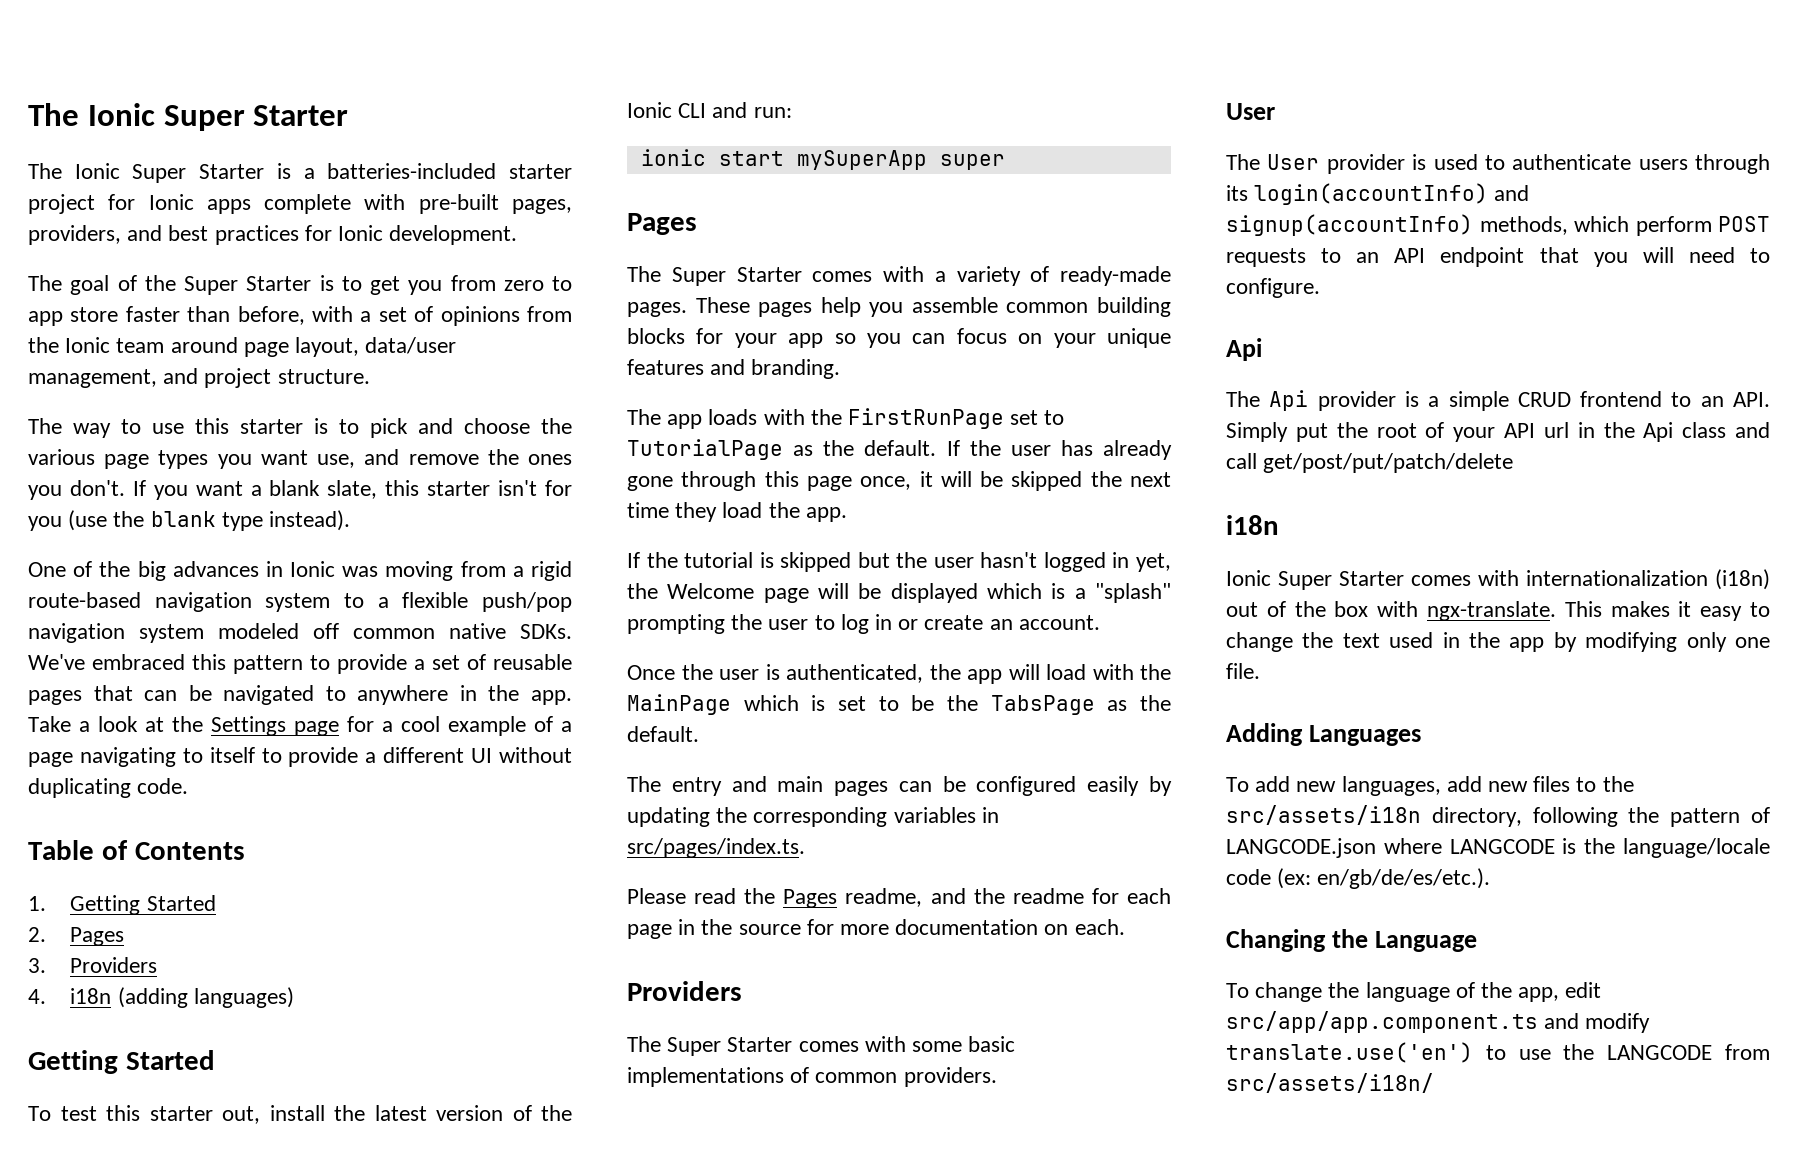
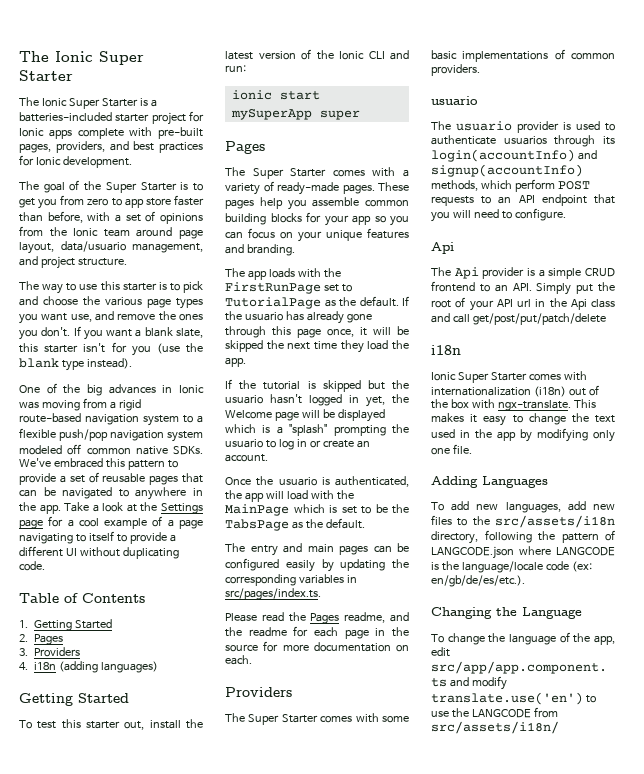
[365,337,457,354] data/user -> [60,241,126,252] data/usuario
[1010,445,1051,456] user -> [244,312,283,321] usuario
[933,557,974,568] user -> [225,395,263,404] usuario
[768,619,809,630] user -> [225,439,263,448] usuario
[719,669,759,680] user -> [278,477,317,486] usuario
[1226,103,1275,120] [1226,154,1320,170] User // The User -> [431,96,478,105] [431,121,512,131] usuario // The usuario
[1638,159,1688,170] users -> [503,136,547,145] usuarios

